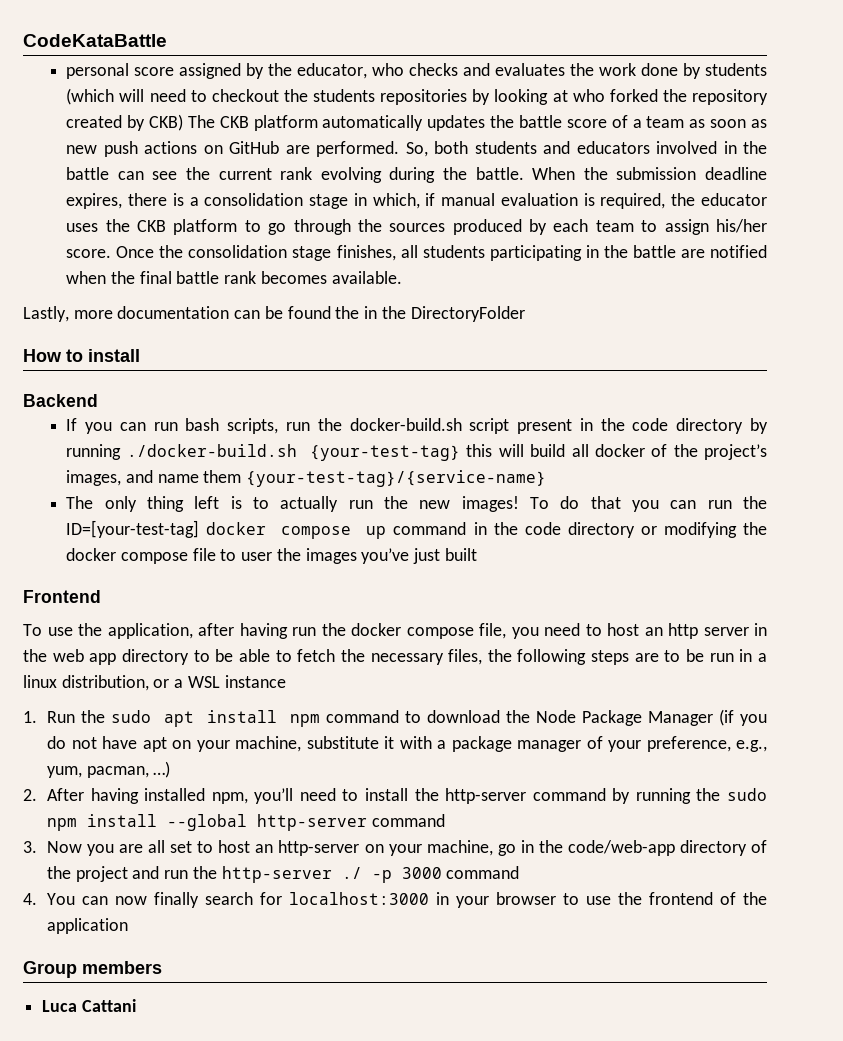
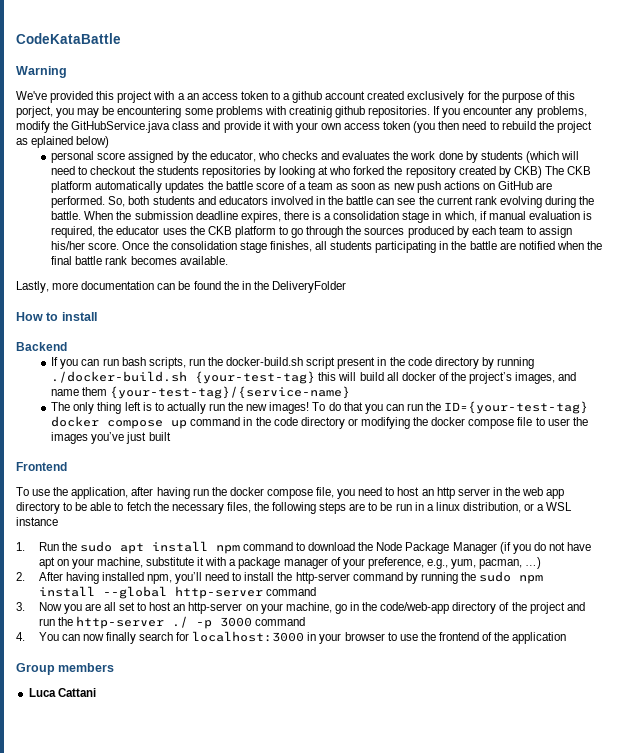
(167, 40) none -> [16,66,67,78] [16,91,575,103] [16,106,587,118] [16,121,592,133] [16,136,110,148] // Warning // We've provided this project with a an access token to a github account created exclusively for the purpose of this porject, you may be encountering some problems with creatinig github repositories. If you encounter any problems, modify the GitHubService.java class and provide it with your own access token (you then need to rebuild the project as eplained below)
[410,306,525,322] DirectoryFolder -> [271,281,346,293] DeliveryFolder
[66,520,200,538] ID=[your-test-tag] -> [444,401,589,414] ID={your-test-tag}

